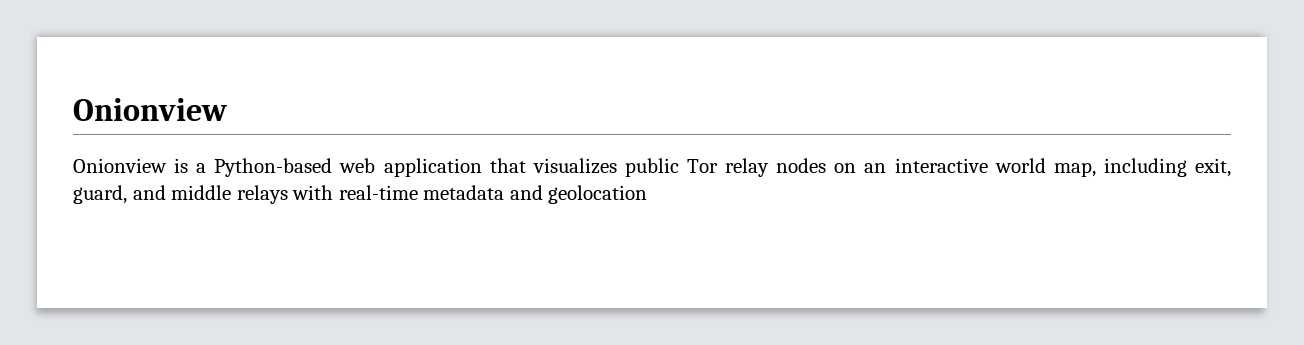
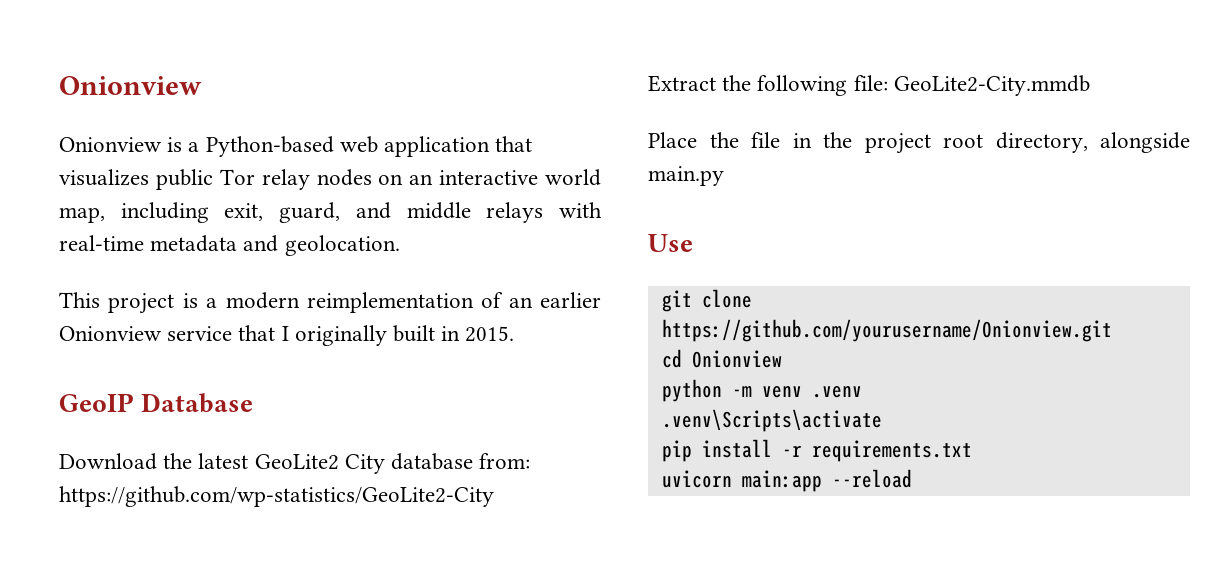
[548,185,648,204] geolocation -> [284,235,400,256] [59,292,601,314] [59,325,515,346] [59,393,254,413] [59,453,531,474] [59,486,494,507] [648,75,1090,96] [648,132,1190,154] [648,166,724,186] [648,234,693,252] [661,289,752,312] [661,319,1112,342] [661,349,782,368] [661,379,862,402] [661,409,882,432] [661,439,972,462] [661,469,912,492] geolocation. // This project is a modern reimplementation of an earlier Onionview service that I originally built in 2015. // GeoIP Database // Download the latest GeoLite2 City database from: https://github.com/wp-statistics/GeoLite2-City // Extract the following file: GeoLite2-City.mmdb // Place the file in the project root directory, alongside main.py // Use // git clone https://github.com/yourusername/Onionview.git // cd Onionview // python -m venv .venv // .venv\Scripts\activate // pip install -r requirements.txt // uvicorn main:app --reload

